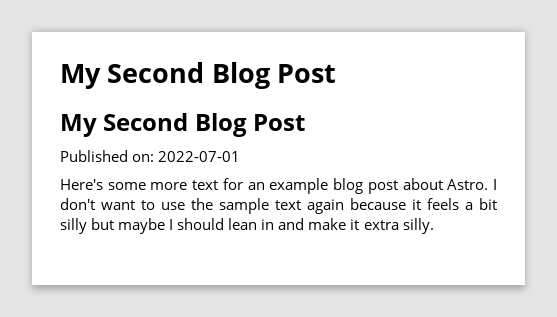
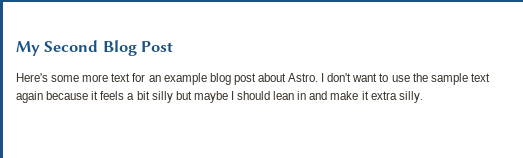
[60,62,336,89] [60,113,306,137] [60,150,241,162] My Second Blog Post // My Second Blog Post // Published on: 2022-07-01 -> [16,40,174,56] My Second Blog Post

